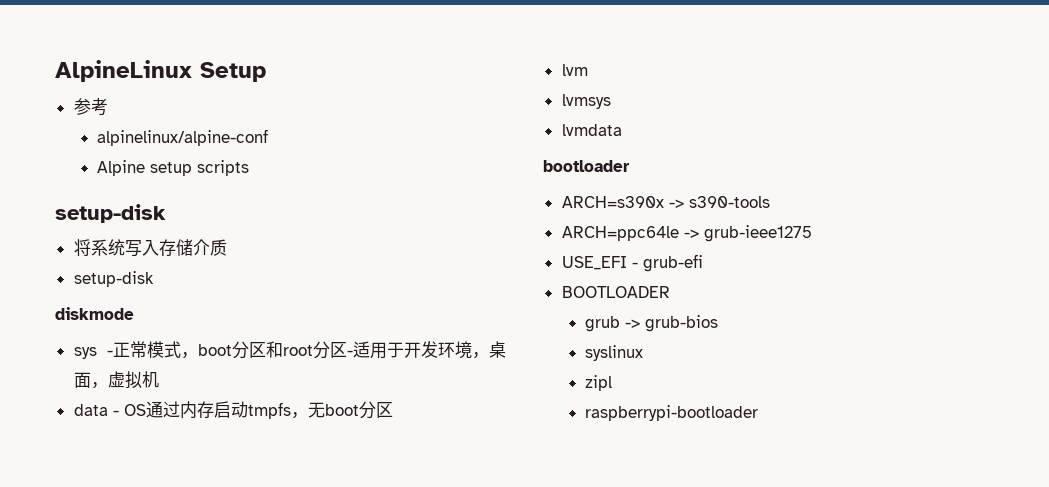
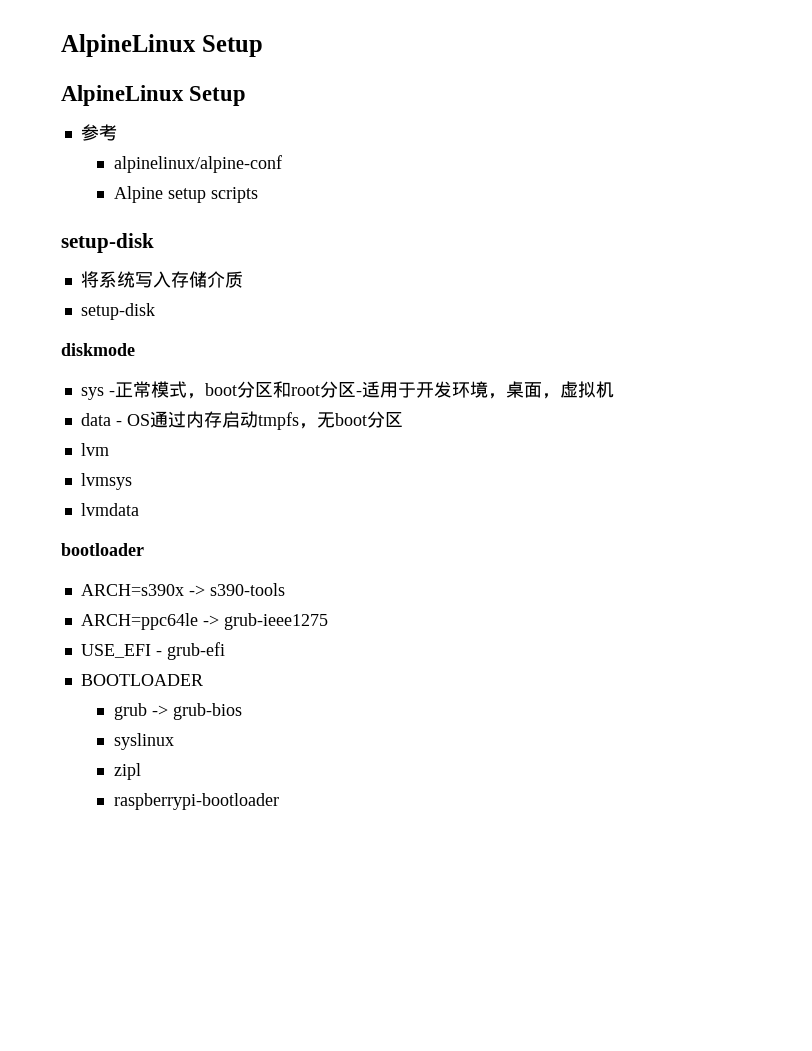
[55,60,266,82] AlpineLinux Setup -> [61,34,263,57] [61,85,247,106] AlpineLinux Setup // AlpineLinux Setup

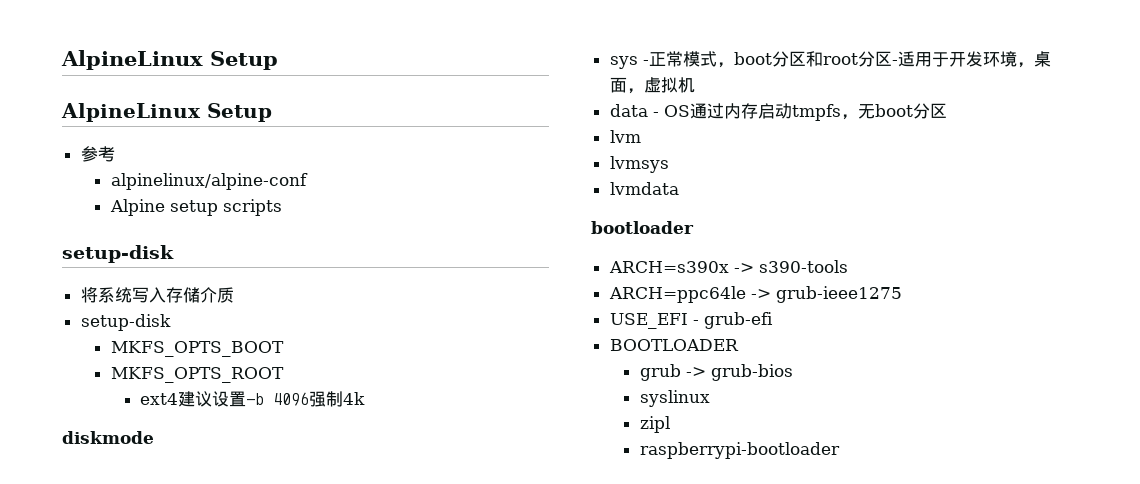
(155, 311) none -> [110,341,284,357] [110,367,284,383] [140,391,366,407] // MKFS_OPTS_BOOT // MKFS_OPTS_ROOT // ext4建议设置-b 4096强制4k

